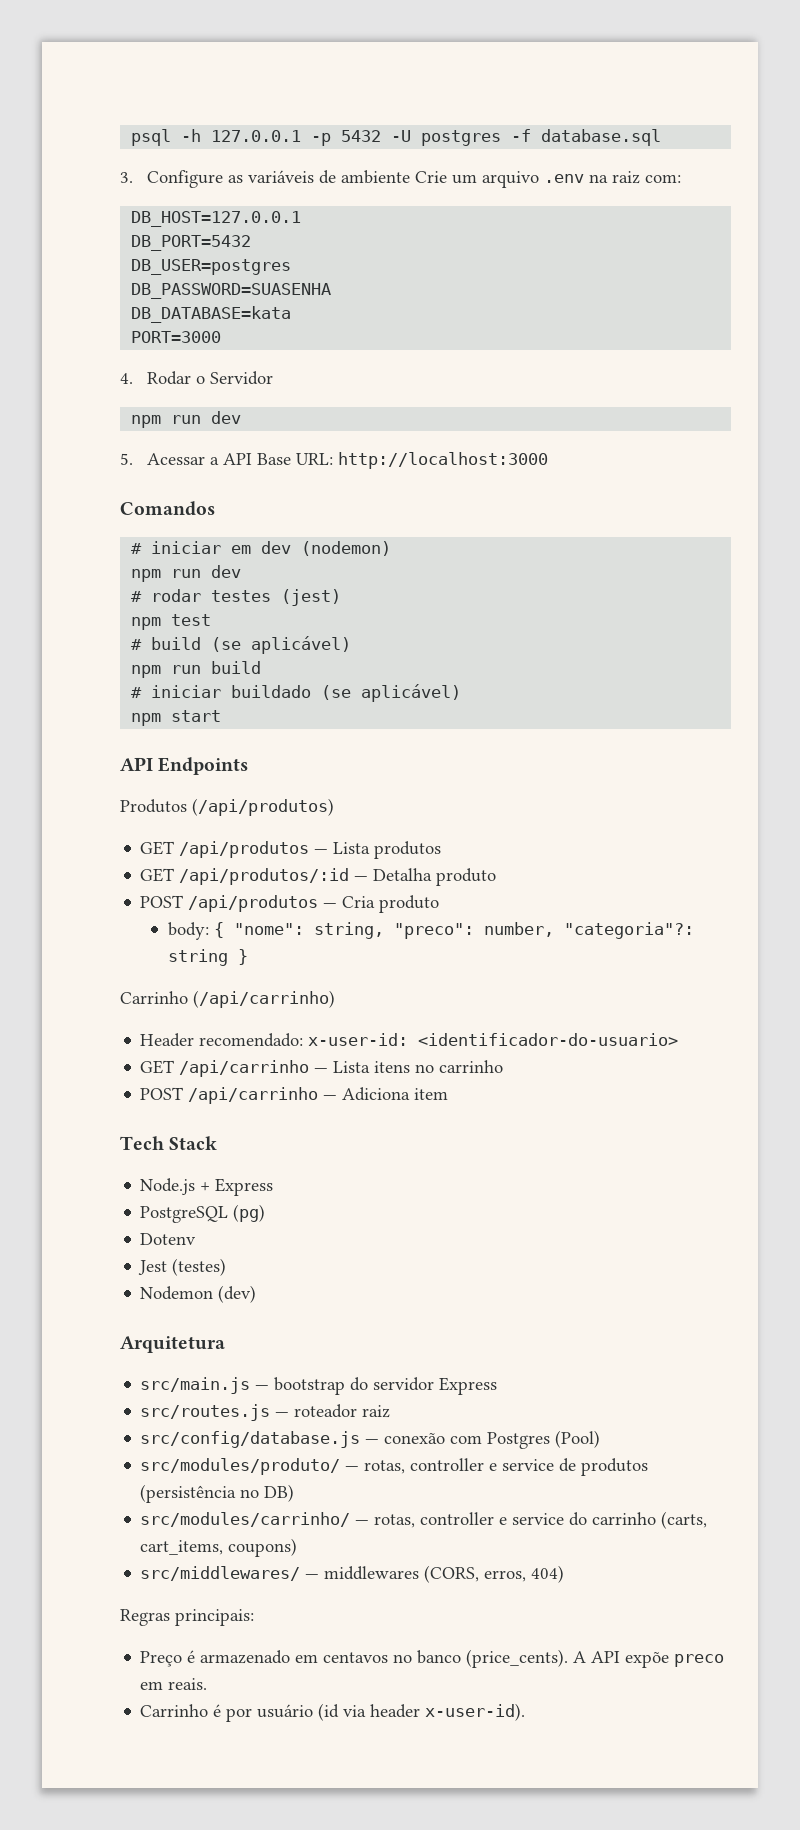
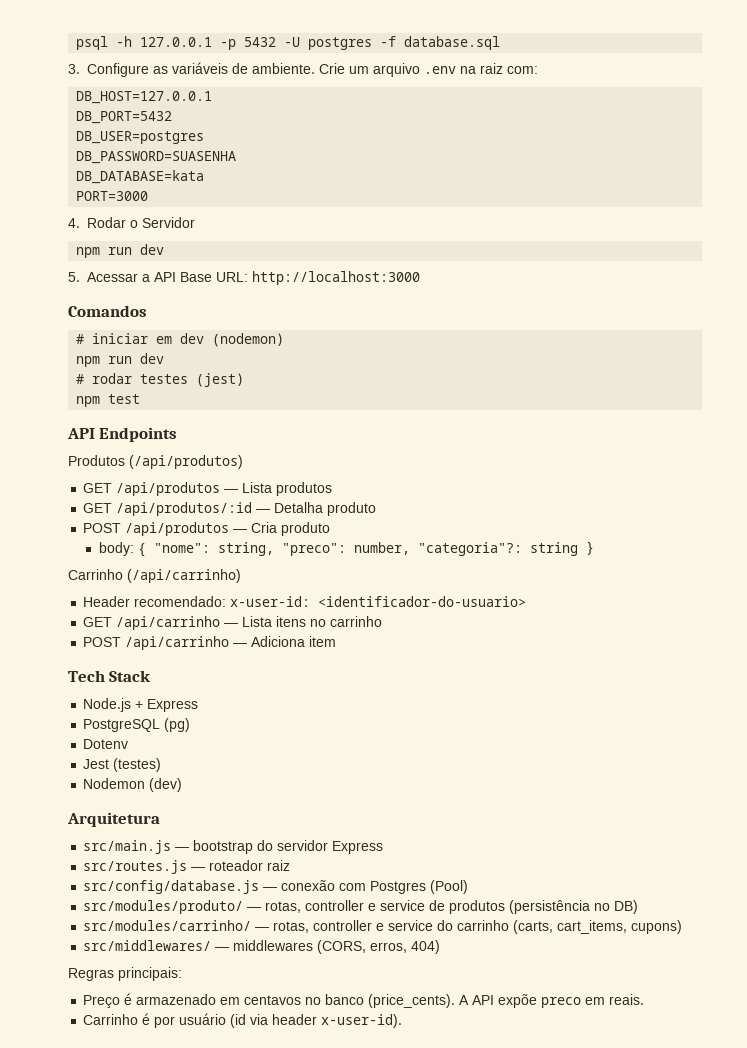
[341,170,411,184] ambiente -> [252,63,315,74] ambiente.
[131,636,352,654] [131,661,262,678] [131,684,462,702] [131,710,222,726] // # build (se aplicável) // npm run build // # iniciar buildado (se aplicável) // npm start -> (141, 399) none
[228,1538,298,1557] coupons) -> [631,920,683,934] cupons)

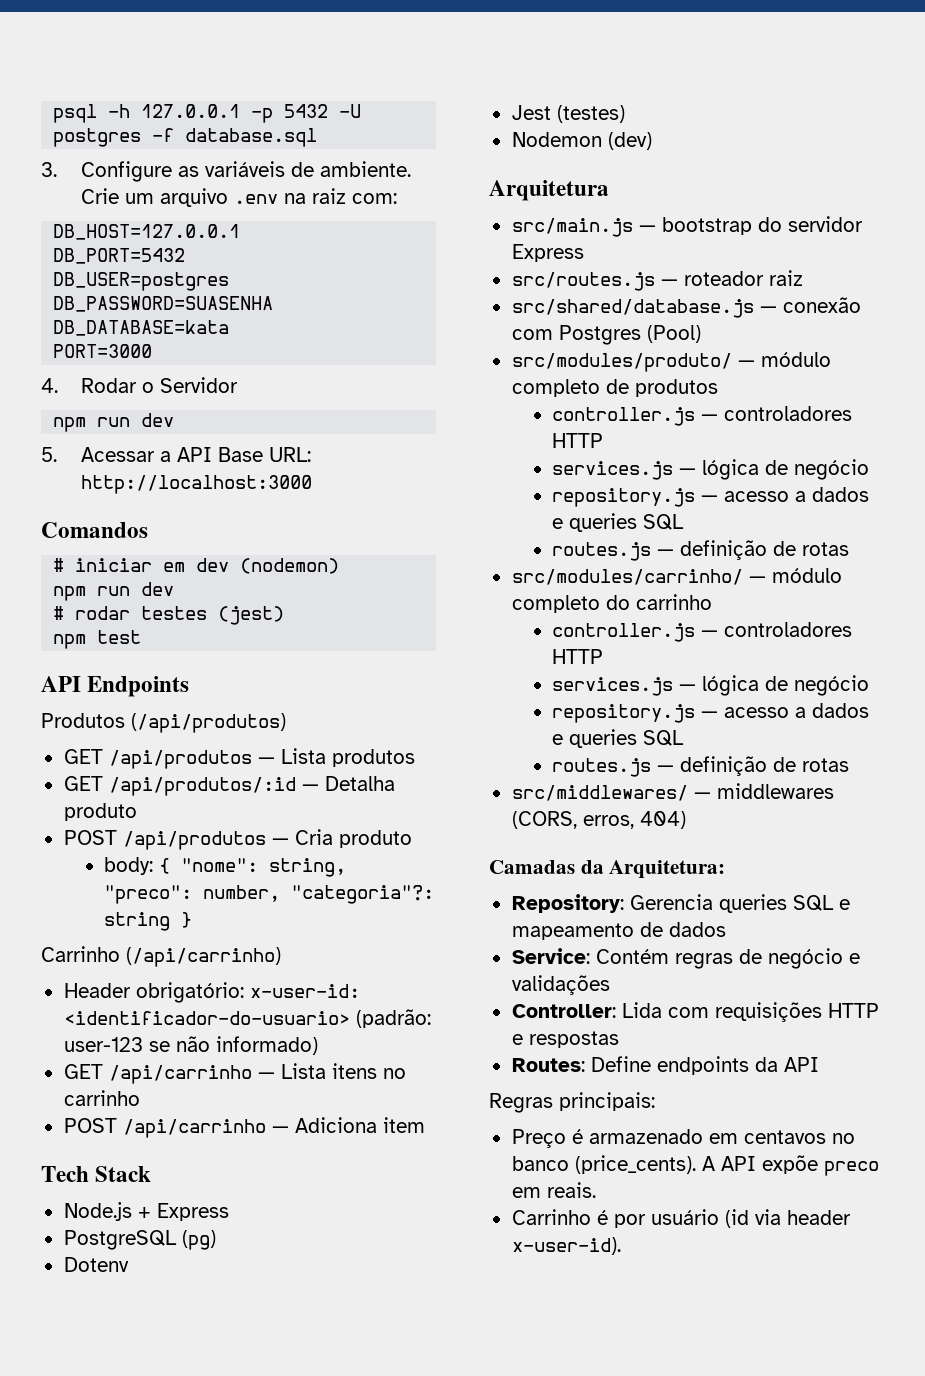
[134,596,227,607] recomendado: -> [135,982,244,1003] obrigatório:
(527, 601) none -> [355,1009,431,1028] [63,1036,318,1055] (padrão: user-123 se não informado)
[83,880,260,894] src/config/database.js -> [511,299,754,318] src/shared/database.js
[265,900,639,914] [83,920,683,934] rotas, controller e service de produtos (persistência no DB) // src/modules/carrinho/ — rotas, controller e service do carrinho (carts, cart_items, cupons) -> [760,352,831,367] [511,379,718,397] [552,406,853,426] [552,433,604,448] [552,459,870,480] [552,487,870,507] [552,513,685,532] [552,540,850,561] [511,568,842,585] [511,594,712,613] [552,622,853,642] [552,649,604,664] [552,675,870,696] [552,703,870,723] [552,729,685,748] [552,756,850,777] módulo completo de produtos // controller.js — controladores HTTP // services.js — lógica de negócio // repository.js — acesso a dados e queries SQL // routes.js — definição de rotas // src/modules/carrinho/ — módulo completo do carrinho // controller.js — controladores HTTP // services.js — lógica de negócio // repository.js — acesso a dados e queries SQL // routes.js — definição de rotas
(441, 947) none -> [489,860,726,879] [511,894,850,913] [511,922,726,940] [511,948,860,969] [511,975,610,995] [511,1002,879,1022] [511,1031,619,1048] [511,1056,819,1075] // Camadas da Arquitetura: // Repository: Gerencia queries SQL e mapeamento de dados // Service: Contém regras de negócio e validações // Controller: Lida com requisições HTTP e respostas // Routes: Define endpoints da API

